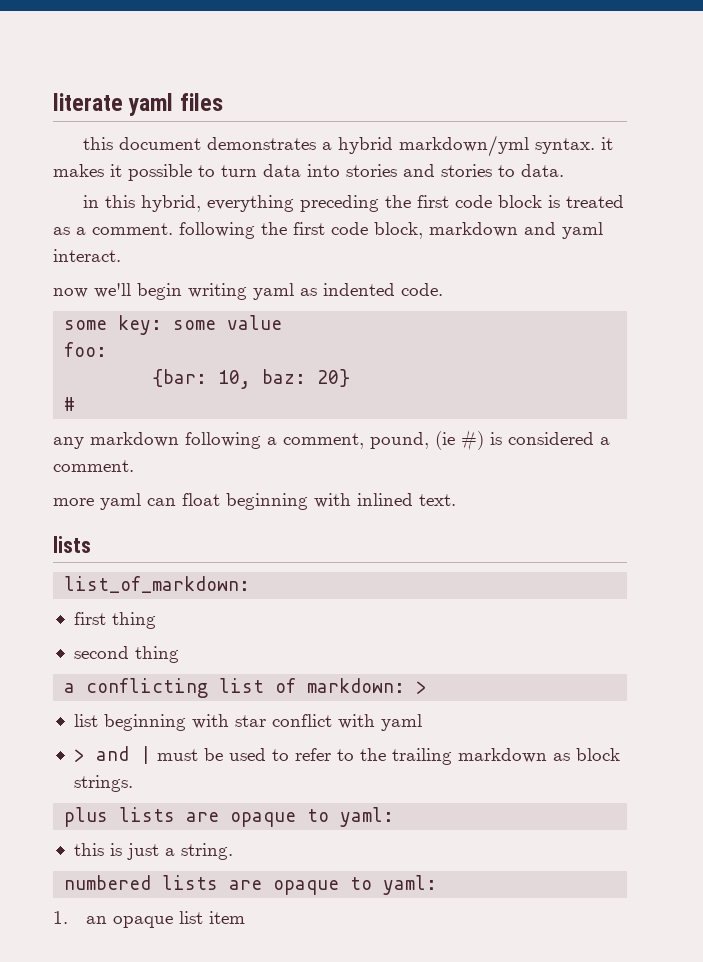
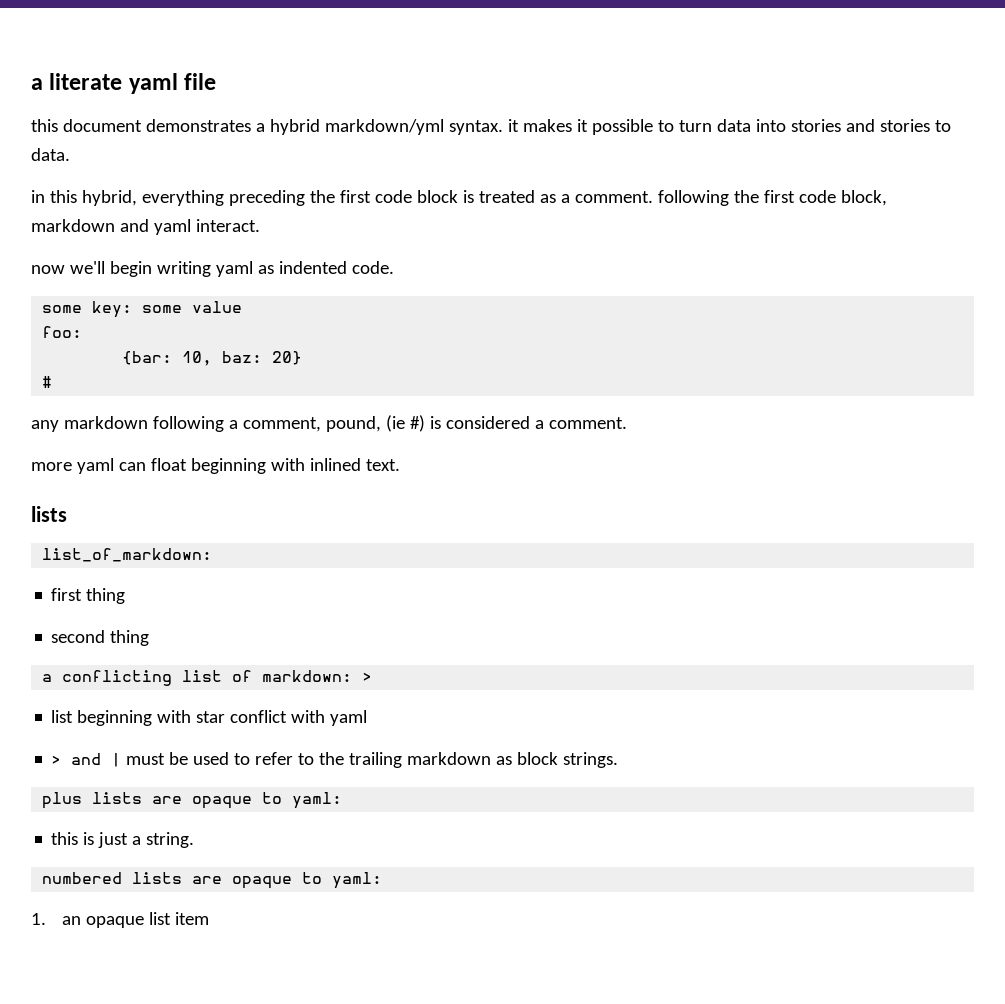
(53, 102) none -> [31,78,43,90] a
[179,93,223,111] files -> [184,73,217,90] file

